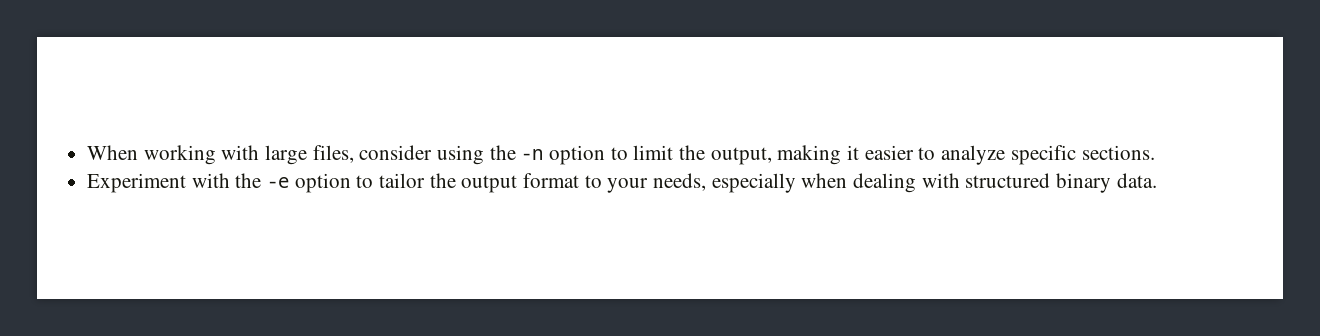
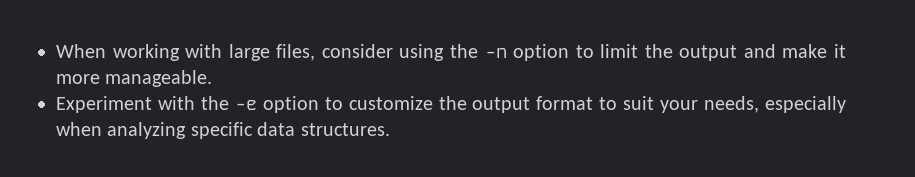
[710,145,1155,165] output, making it easier to analyze specific sections. -> [679,44,846,61] [56,70,213,87] output and make it more manageable.
[379,173,426,188] tailor -> [348,96,433,110] customize
(602, 181) none -> [623,96,655,110] suit
[853,173,1157,193] dealing with structured binary data. -> [107,122,390,139] analyzing specific data structures.

